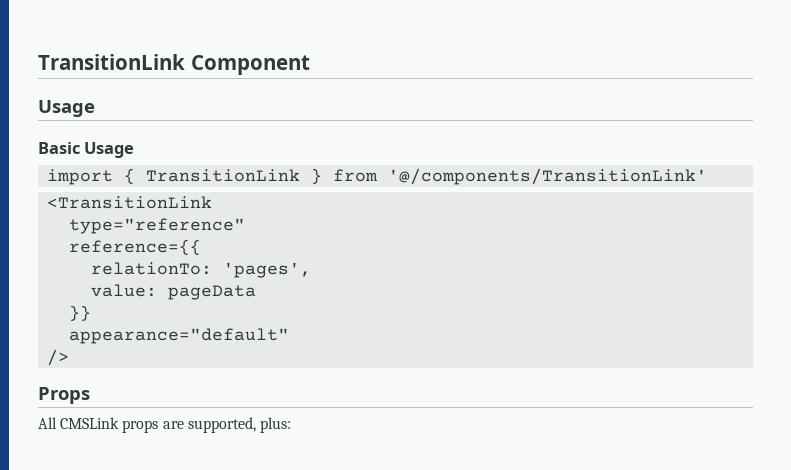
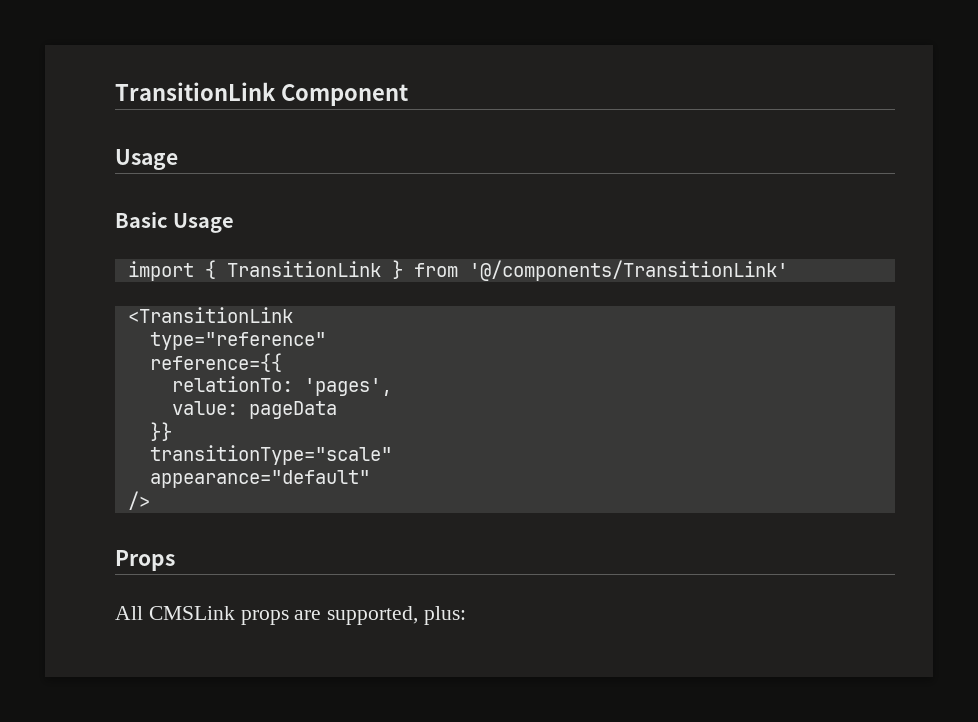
(92, 313) none -> [149,445,392,465] // transitionType="scale"

